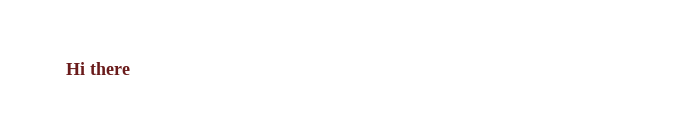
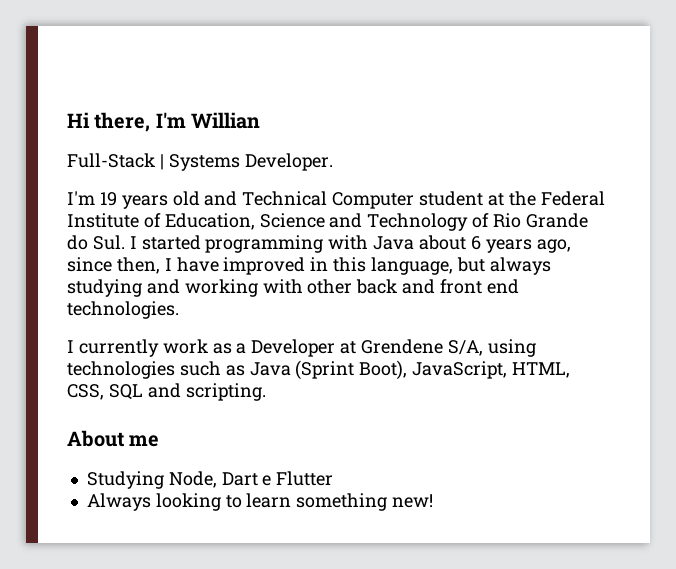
[90,62,130,75] there -> [94,112,261,132] [67,153,333,171] [67,191,605,209] [67,213,588,231] [67,235,571,253] [67,257,551,275] [67,279,519,297] [67,301,179,319] [67,339,536,357] [67,360,571,380] [67,383,266,401] [67,430,160,447] [86,471,334,489] [86,493,434,511] there, I'm Willian // Full-Stack | Systems Developer. // I'm 19 years old and Technical Computer student at the Federal Institute of Education, Science and Technology of Rio Grande do Sul. I started programming with Java about 6 years ago, since then, I have improved in this language, but always studying and working with other back and front end technologies. // I currently work as a Developer at Grendene S/A, using technologies such as Java (Sprint Boot), JavaScript, HTML, CSS, SQL and scripting. // About me // Studying Node, Dart e Flutter // Always looking to learn something new!

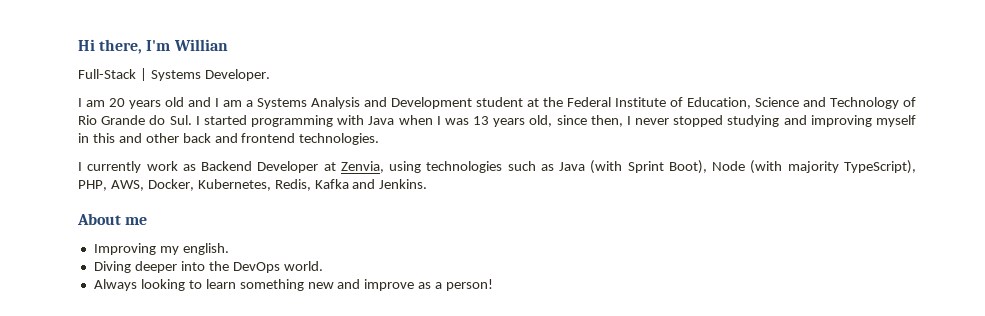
[67,191,415,209] I'm 19 years old and Technical Computer -> [78,97,472,109] I am 20 years old and I am a Systems Analysis and Development
[419,235,571,253] [67,257,551,275] [67,279,303,297] about 6 years ago, since then, I have improved in this language, but always studying and working with -> [398,115,916,127] [78,133,142,143] when I was 13 years old, since then, I never stopped studying and improving myself in this and
[440,279,519,294] front end -> [241,133,296,143] frontend
[236,343,247,354] a -> [201,161,253,171] Backend
[361,339,483,356] Grendene S/A, -> [340,161,384,173] Zenvia,
[295,360,571,380] [67,383,266,401] [67,430,160,447] [86,471,334,489] (Sprint Boot), JavaScript, HTML, CSS, SQL and scripting. // About me // Studying Node, Dart e Flutter -> [590,160,917,174] [78,179,428,191] [77,213,148,225] [93,243,229,255] [93,261,323,273] (with Sprint Boot), Node (with majority TypeScript), PHP, AWS, Docker, Kubernetes, Redis, Kafka and Jenkins. // About me // Improving my english. // Diving deeper into the DevOps world.
[392,494,434,508] new! -> [307,279,494,291] new and improve as a person!

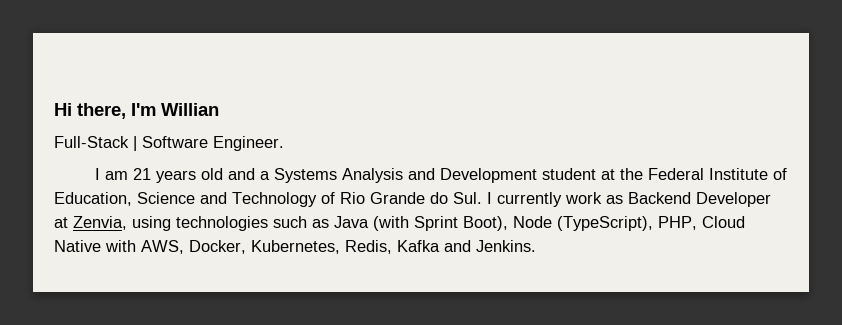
[150,69,270,81] [78,98,125,107] Systems Developer. // I am 20 -> [142,136,284,151] [94,168,151,180] Software Engineer. // I am 21
[215,98,242,107] I am -> (255, 174) none
[203,115,916,127] [78,133,380,145] [78,162,82,171] started programming with Java when I was 13 years old, since then, I never stopped studying and improving myself in this and other back and frontend technologies. // I -> (492, 198) none
[750,160,917,174] [78,180,107,191] (with majority TypeScript), PHP, -> [557,216,745,231] [54,240,136,252] (TypeScript), PHP, Cloud Native with
[77,213,148,225] [93,243,229,255] [93,261,323,273] [93,279,494,291] // About me // Improving my english. // Diving deeper into the DevOps world. // Always looking to learn something new and improve as a person! -> (536, 246) none

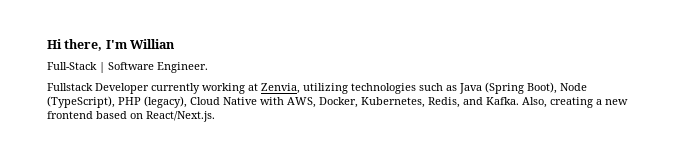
[94,168,787,183] [54,192,771,207] I am 21 years old and a Systems Analysis and Development student at the Federal Institute of Education, Science and Technology of Rio Grande do Sul. I currently work as Backend Developer -> [47,83,245,94] Fullstack Developer currently working
[132,216,171,231] using -> [303,83,348,94] utilizing
[373,216,458,231] (with Sprint -> [485,82,524,94] (Spring
[658,216,697,230] PHP, -> [118,96,187,108] PHP (legacy),
[397,240,536,252] Kafka and Jenkins. -> [463,97,628,108] [47,111,215,122] and Kafka. Also, creating a new frontend based on React/Next.js.

